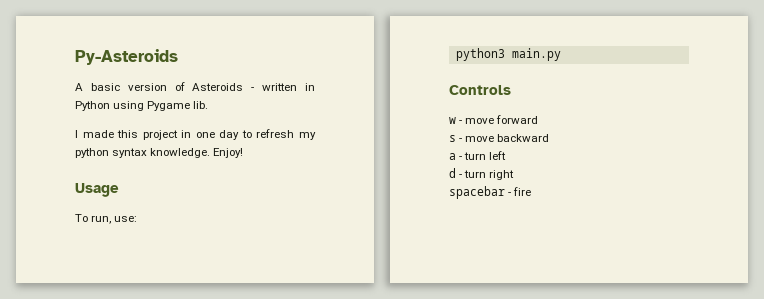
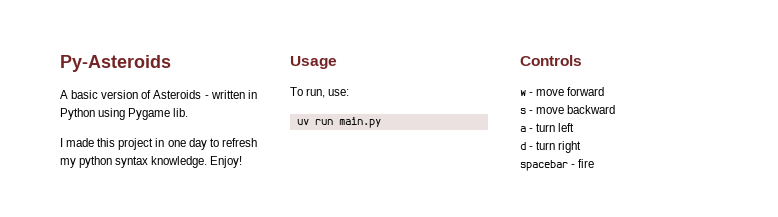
[455,48,505,61] python3 -> [296,119,333,125] uv run

